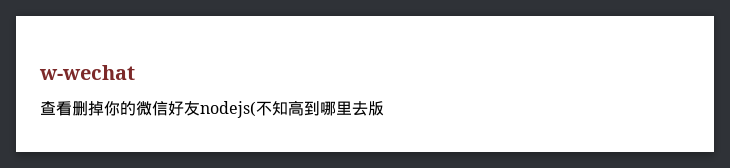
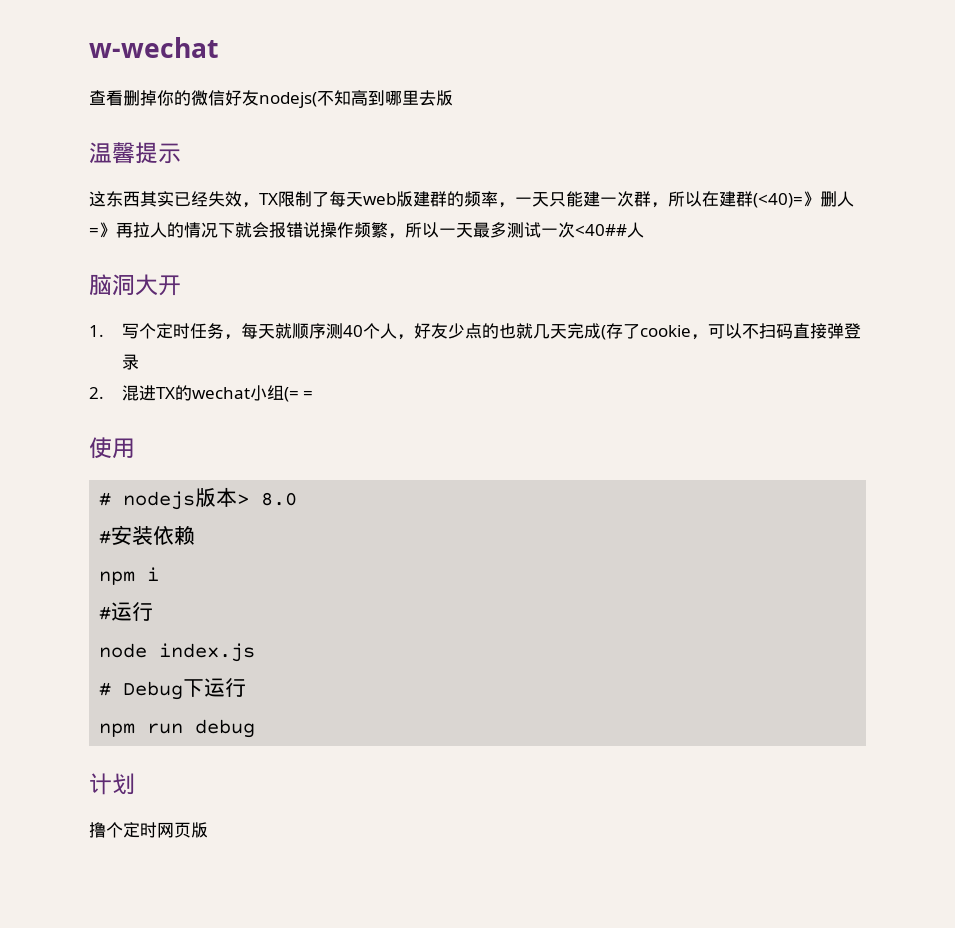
(384, 108) none -> [89,142,181,164] [89,191,854,208] [89,222,644,239] [89,274,181,296] [89,323,861,340] [121,354,139,370] [89,385,314,402] [89,437,135,459] [99,487,298,510] [99,525,196,545] [99,567,160,585] [99,602,154,621] [99,643,256,662] [99,678,247,700] [99,719,256,738] [89,773,135,795] [89,822,208,838] // 温馨提示 // 这东西其实已经失效，TX限制了每天web版建群的频率，一天只能建一次群，所以在建群(<40)=》删人=》再拉人的情况下就会报错说操作频繁，所以一天最多测试一次<40##人 // 脑洞大开 // 1.写个定时任务，每天就顺序测40个人，好友少点的也就几天完成(存了cookie，可以不扫码直接弹登录 // 2.混进TX的wechat小组(= = // 使用 // # nodejs版本> 8.0 // #安装依赖 // npm i // #运行 // node index.js // # Debug下运行 // npm run debug // 计划 // 撸个定时网页版

